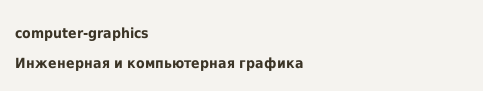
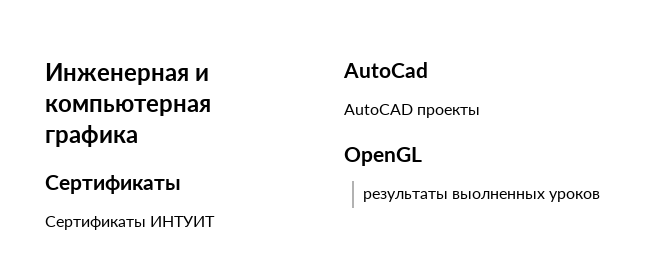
[15,27,149,42] computer-graphics // -> (45, 74) none
(304, 64) none -> [45,175,181,194] [45,216,216,230] [343,62,428,78] [344,104,481,118] [344,147,422,166] [362,191,600,202] // Сертификаты // Сертификаты ИНТУИТ // AutoCad // AutoCAD проекты // OpenGL // результаты выолненных уроков

